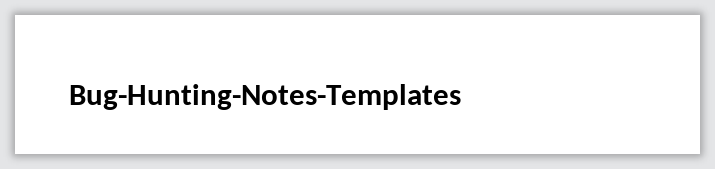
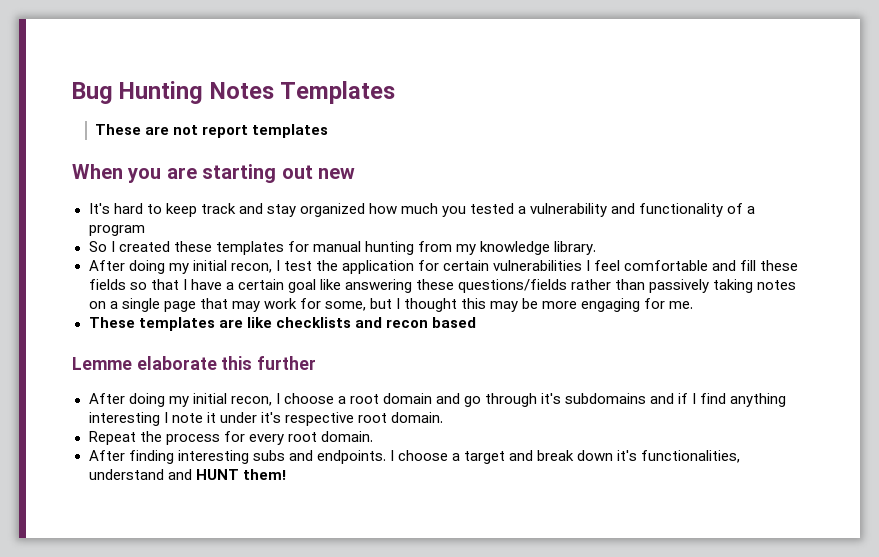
[69,84,461,110] Bug-Hunting-Notes-Templates -> [72,81,396,104] [95,124,329,138] [72,164,355,183] [88,203,756,217] [88,225,145,236] [88,241,597,255] [88,260,799,274] [88,279,797,293] [88,298,694,312] [88,317,476,331] [72,356,317,370] [88,393,787,407] [88,412,443,426] [88,431,373,445] [88,450,741,464] [88,469,286,480] Bug Hunting Notes Templates // These are not report templates // When you are starting out new // It's hard to keep track and stay organized how much you tested a vulnerability and functionality of a program // So I created these templates for manual hunting from my knowledge library. // After doing my initial recon, I test the application for certain vulnerabilities I feel comfortable and fill these fields so that I have a certain goal like answering these questions/fields rather than passively taking notes on a single page that may work for some, but I thought this may be more engaging for me. // These templates are like checklists and recon based // Lemme elaborate this further // After doing my initial recon, I choose a root domain and go through it's subdomains and if I find anything interesting I note it under it's respective root domain. // Repeat the process for every root domain. // After finding interesting subs and endpoints. I choose a target and break down it's functionalities, understand and HUNT them!

